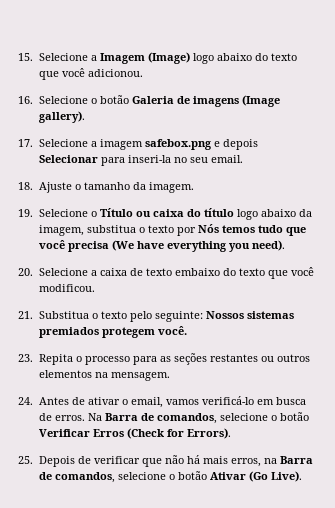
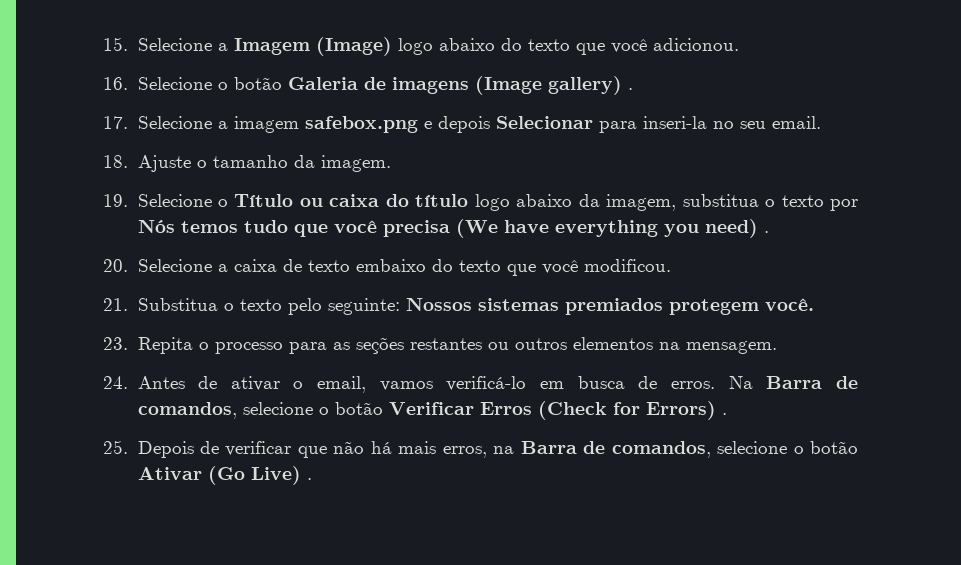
[38,111,85,123] gallery). -> [547,76,633,95] gallery) .
[251,240,285,251] need). -> [704,219,769,238] need) .
[186,428,231,439] Errors). -> [645,401,727,420] Errors) .
[270,471,302,482] Live). -> [250,466,312,485] Live) .

